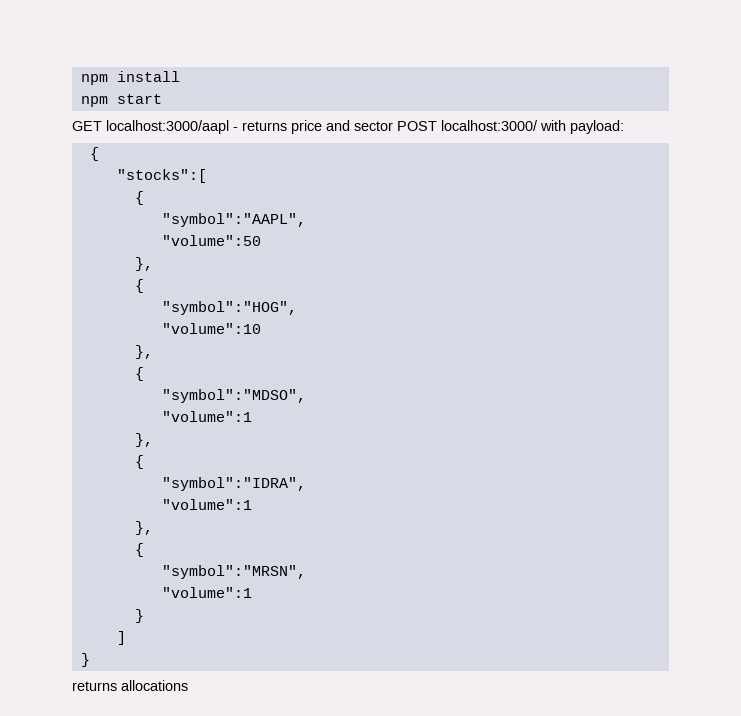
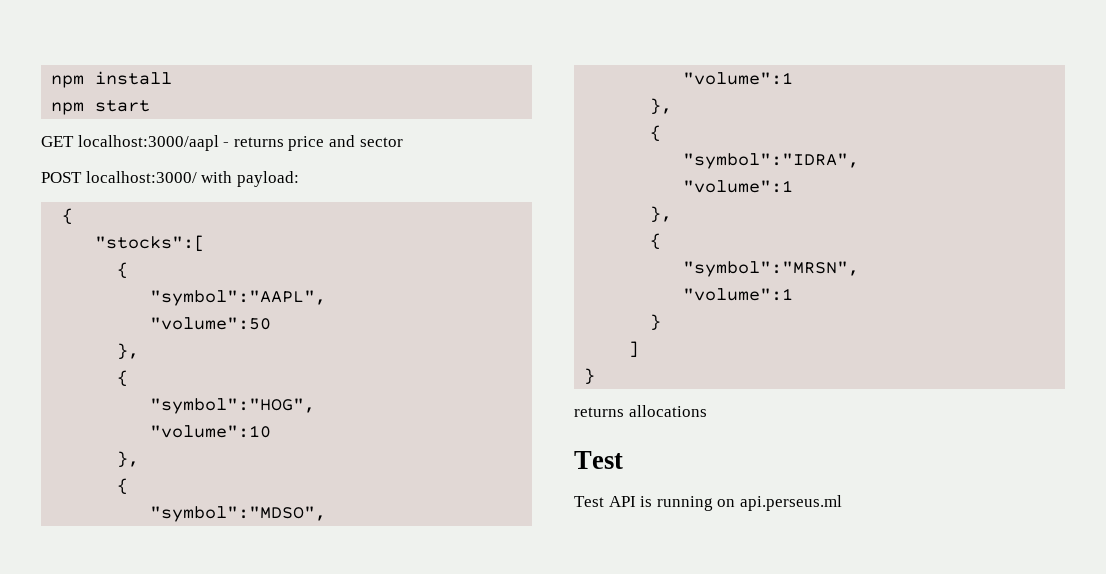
(393, 126) none -> (403, 142) //
(188, 685) none -> [574,451,623,469] [574,495,842,511] // Test // Test API is running on api.perseus.ml

